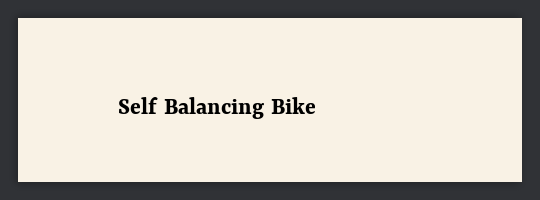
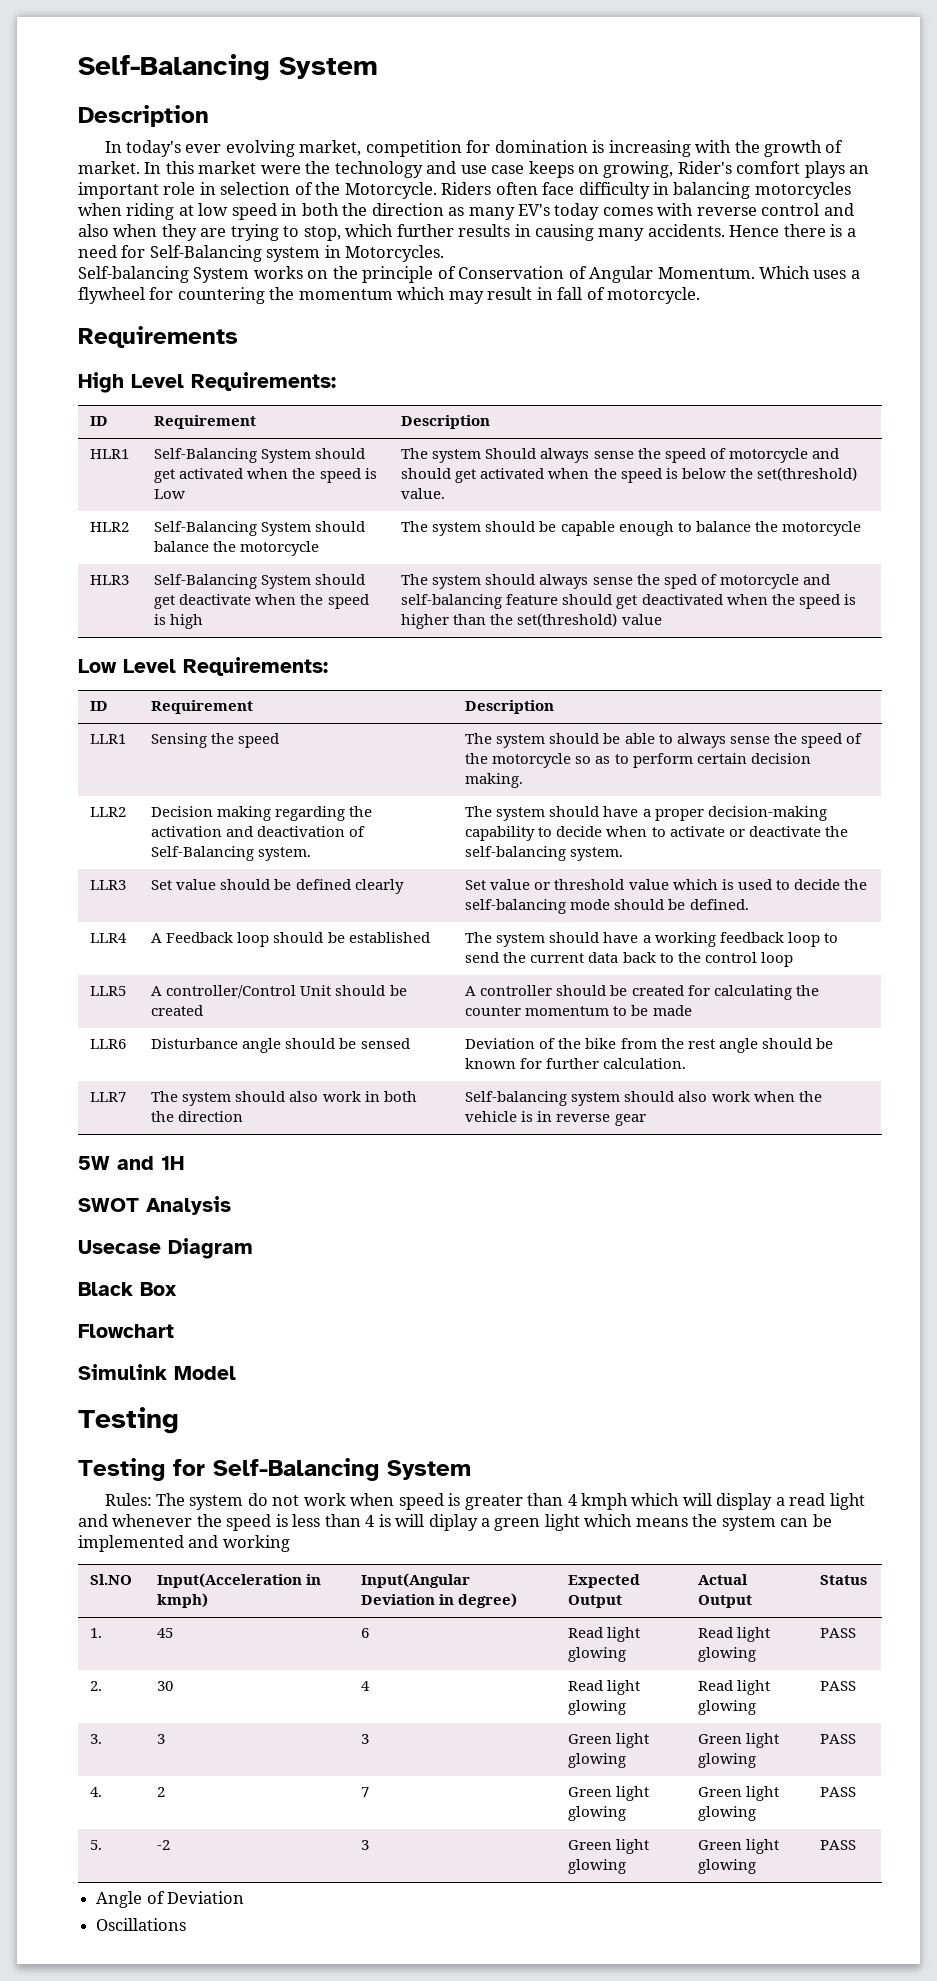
[118,97,316,119] Self Balancing Bike -> [78,54,378,81] [78,105,209,127] [104,140,844,157] [78,161,870,178] [78,182,851,199] [78,203,854,220] [78,224,856,241] [78,245,445,262] [78,266,860,283] [78,287,701,304] [78,326,238,348] [78,372,336,393] [90,416,109,426] [154,415,257,429] [401,415,491,429] [90,449,130,459] [154,448,366,463] [154,468,377,483] [154,489,186,499] [401,448,839,463] [401,467,857,483] [401,488,446,499] [90,522,130,532] [154,521,366,536] [154,541,320,556] [401,521,861,536] [90,575,130,585] [154,574,366,589] [154,594,369,609] [154,614,204,629] [401,574,830,589] [401,594,856,609] [401,613,662,629] [78,657,328,676] [90,701,109,711] [151,700,254,714] [465,700,555,714] [90,734,127,744] [151,733,280,748] [465,733,862,748] [465,753,811,768] [465,773,524,788] [90,807,127,817] [151,806,373,821] [151,826,366,837] [151,846,312,861] [465,806,827,821] [465,826,848,841] [465,846,624,861] [90,880,127,890] [151,879,404,894] [465,879,867,890] [465,899,749,914] [90,933,128,943] [151,932,430,947] [465,932,838,947] [465,952,793,967] [90,986,127,996] [151,985,407,998] [151,1005,204,1016] [465,985,819,1000] [465,1005,692,1016] [90,1039,127,1049] [151,1038,410,1053] [465,1038,833,1053] [465,1058,687,1069] [90,1092,127,1102] [151,1091,417,1106] [151,1111,244,1122] [465,1091,822,1106] [465,1111,646,1126] [78,1156,184,1170] [78,1196,231,1215] [78,1238,253,1259] [78,1282,177,1296] [78,1324,174,1338] [78,1364,236,1380] [78,1407,179,1434] [78,1458,471,1481] [104,1493,865,1510] [78,1514,832,1531] [78,1535,290,1552] [90,1574,133,1585] [157,1573,322,1588] [157,1593,209,1608] [361,1573,471,1588] [361,1593,518,1608] [568,1574,641,1588] [568,1595,623,1608] [698,1574,749,1585] [698,1595,753,1608] [820,1575,868,1585] [90,1628,103,1638] [157,1628,174,1638] [361,1628,370,1638] [568,1627,641,1642] [568,1647,627,1662] [698,1627,771,1642] [698,1647,757,1662] [820,1628,857,1638] [90,1681,103,1691] [157,1681,174,1691] [361,1681,371,1691] [568,1680,641,1695] [568,1700,627,1715] [698,1680,771,1695] [698,1700,757,1715] [820,1681,857,1691] [90,1734,103,1744] [157,1734,166,1744] [361,1734,370,1744] [568,1733,650,1748] [568,1753,627,1768] [698,1733,780,1748] [698,1753,757,1768] [820,1734,857,1744] [90,1787,103,1797] [157,1787,166,1797] [361,1787,370,1797] [568,1786,650,1801] [568,1806,627,1821] [698,1786,780,1801] [698,1806,757,1821] [820,1787,857,1797] [90,1840,103,1850] [157,1840,171,1850] [361,1840,370,1850] [568,1839,650,1854] [568,1859,627,1874] [698,1839,780,1854] [698,1859,757,1874] [820,1840,857,1850] [96,1891,245,1908] [96,1918,187,1931] Self-Balancing System // Description // In today's ever evolving market, competition for domination is increasing with the growth of market. In this market were the technology and use case keeps on growing, Rider's comfort plays an important role in selection of the Motorcycle. Riders often face difficulty in balancing motorcycles when riding at low speed in both the direction as many EV's today comes with reverse control and also when they are trying to stop, which further results in causing many accidents. Hence there is a need for Self-Balancing system in Motorcycles. // Self-balancing System works on the principle of Conservation of Angular Momentum. Which uses a flywheel for countering the momentum which may result in fall of motorcycle. // Requirements // High Level Requirements: // ID | Requirement | Description // HLR1 | Self-Balancing System should get activated when the speed is Low | The system Should always sense the speed of motorcycle and should get activated when the speed is below the set(threshold) value. // HLR2 | Self-Balancing System should balance the motorcycle | The system should be capable enough to balance the motorcycle // HLR3 | Self-Balancing System should get deactivate when the speed is high | The system should always sense the sped of motorcycle and self-balancing feature should get deactivated when the speed is higher than the set(threshold) value // Low Level Requirements: // ID | Requirement | Description // LLR1 | Sensing the speed | The system should be able to always sense the speed of the motorcycle so as to perform certain decision making. // LLR2 | Decision making regarding the activation and deactivation of Self-Balancing system. | The system should have a proper decision-making capability to decide when to activate or deactivate the self-balancing system. // LLR3 | Set value should be defined clearly | Set value or threshold value which is used to decide the self-balancing mode should be defined. // LLR4 | A Feedback loop should be established | The system should have a working feedback loop to send the current data back to the control loop // LLR5 | A controller/Control Unit should be created | A controller should be created for calculating the counter momentum to be made // LLR6 | Disturbance angle should be sensed | Deviation of the bike from the rest angle should be known for further calculation. // LLR7 | The system should also work in both the direction | Self-balancing system should also work when the vehicle is in reverse gear // 5W and 1H // SWOT Analysis // Usecase Diagram // Black Box // Flowchart // Simulink Model // Testing // Testing for Self-Balancing System // Rules: The system do not work when speed is greater than 4 kmph which will display a read light and whenever the speed is less than 4 is will diplay a green light which means the system can be implemented and working // Sl.NO | Input(Acceleration in kmph) | Input(Angular Deviation in degree) | Expected Output | Actual Output | Status // 1. | 45 | 6 | Read light glowing | Read light glowing | PASS // 2. | 30 | 4 | Read light glowing | Read light glowing | PASS // 3. | 3 | 3 | Green light glowing | Green light glowing | PASS // 4. | 2 | 7 | Green light glowing | Green light glowing | PASS // 5. | -2 | 3 | Green light glowing | Green light glowing | PASS // Angle of Deviation // Oscillations

